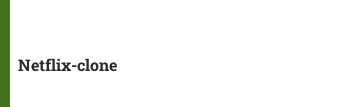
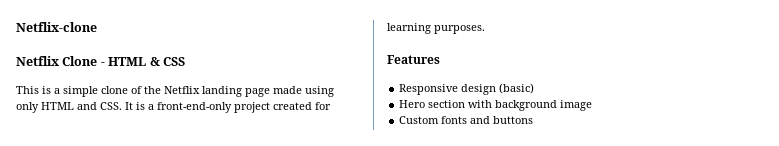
(117, 65) none -> [16,56,185,66] [16,86,334,97] [16,102,331,113] [387,23,485,34] [387,55,440,64] [399,83,535,95] [399,100,593,111] [399,116,534,124] // Netflix Clone - HTML & CSS // This is a simple clone of the Netflix landing page made using only HTML and CSS. It is a front-end-only project created for learning purposes. // Features // Responsive design (basic) // Hero section with background image // Custom fonts and buttons

